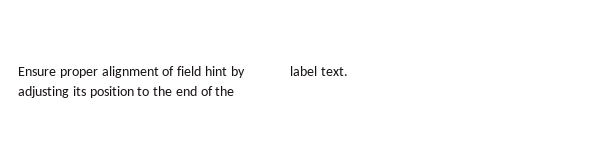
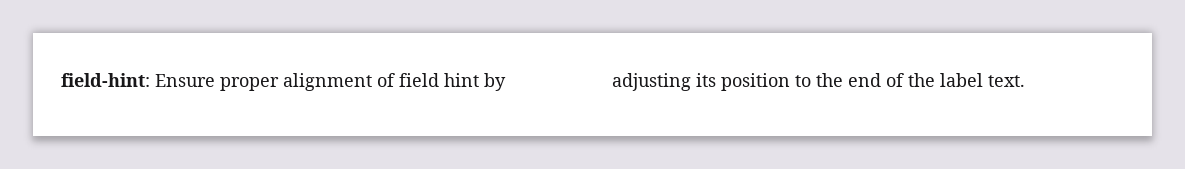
(18, 71) none -> [61,73,150,87] field-hint:

